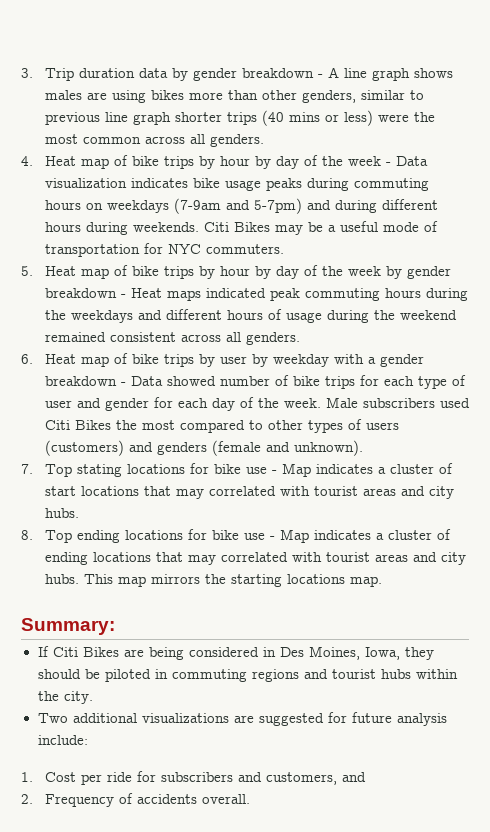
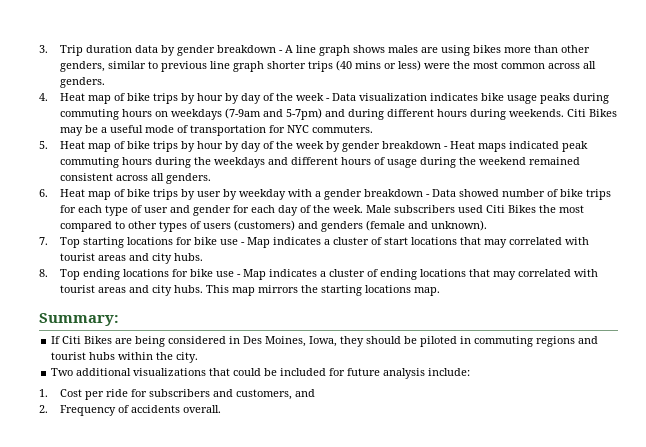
[76,464,122,477] stating -> [82,237,124,248] starting
[233,713,324,726] are suggested -> [209,368,327,376] that could be included

